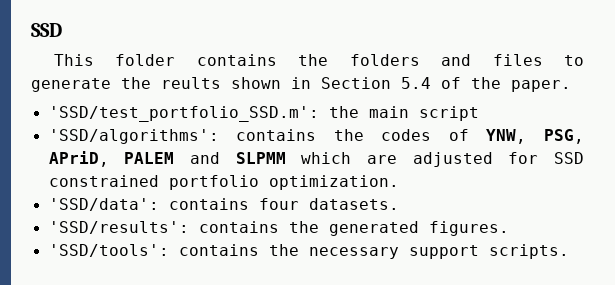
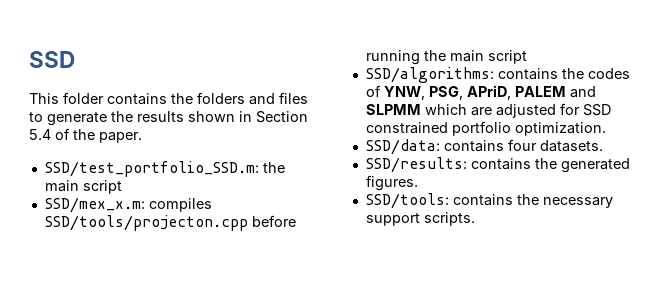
[161,77,221,89] reults -> [137,111,184,122] results
[48,106,479,122] [48,129,219,144] 'SSD/test_portfolio_SSD.m': the main script // 'SSD/algorithms': -> [44,161,285,177] [44,180,122,194] [44,197,212,213] [44,215,296,231] [365,50,527,65] [365,67,494,83] SSD/test_portfolio_SSD.m: the main script // SSD/mex_x.m: compiles SSD/tools/projecton.cpp before running the main script // SSD/algorithms:
[48,198,159,211] 'SSD/data': -> [365,139,440,155] SSD/data:
[48,221,189,234] 'SSD/results': -> [365,157,467,173] SSD/results:
[48,244,169,257] 'SSD/tools': -> [365,193,449,209] SSD/tools:

